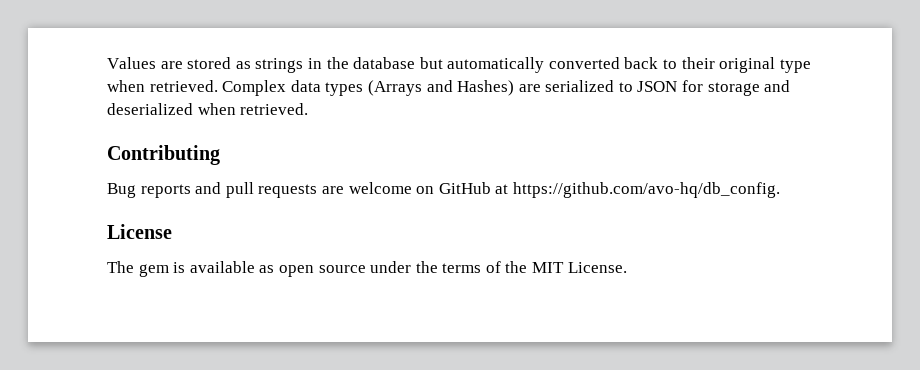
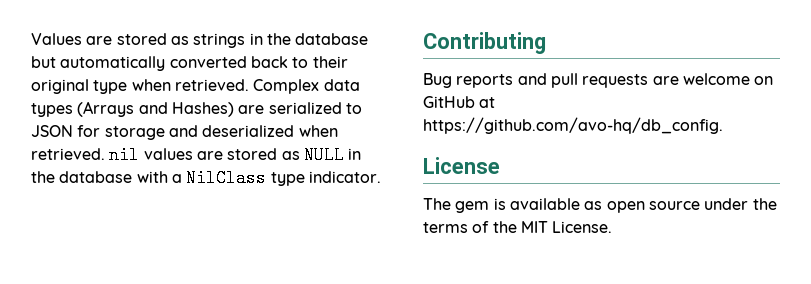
(309, 109) none -> [109,146,362,164] [31,169,381,187] nil values are stored as NULL in the database with a NilClass type indicator.

